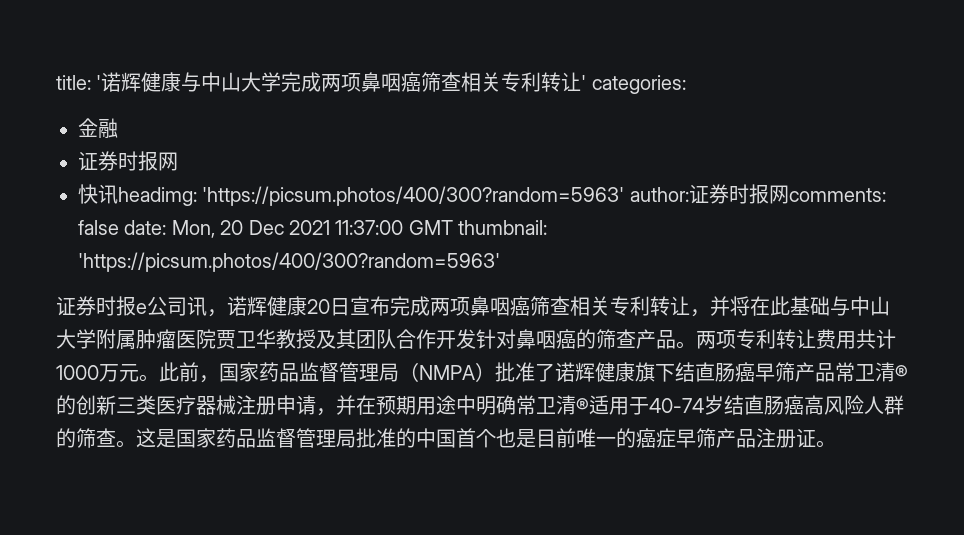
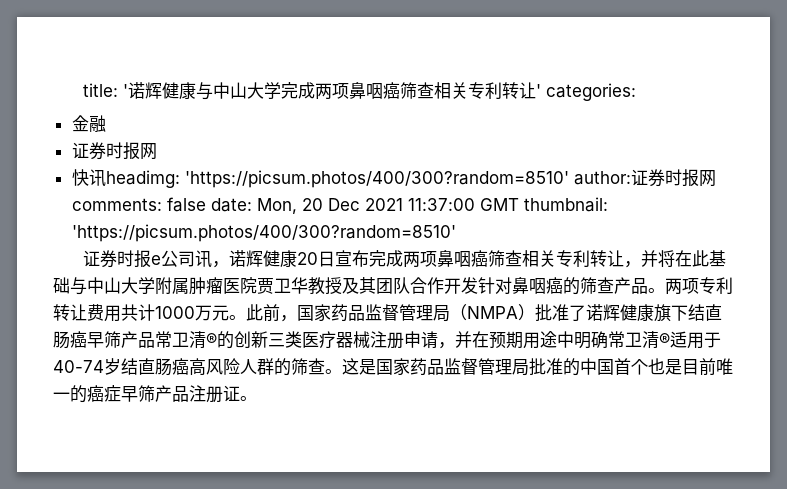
[202,186,625,206] 'https://picsum.photos/400/300?random=5963' -> [184,170,569,188] 'https://picsum.photos/400/300?random=8510'
[78,252,500,272] 'https://picsum.photos/400/300?random=5963' -> [71,224,456,242] 'https://picsum.photos/400/300?random=8510'

